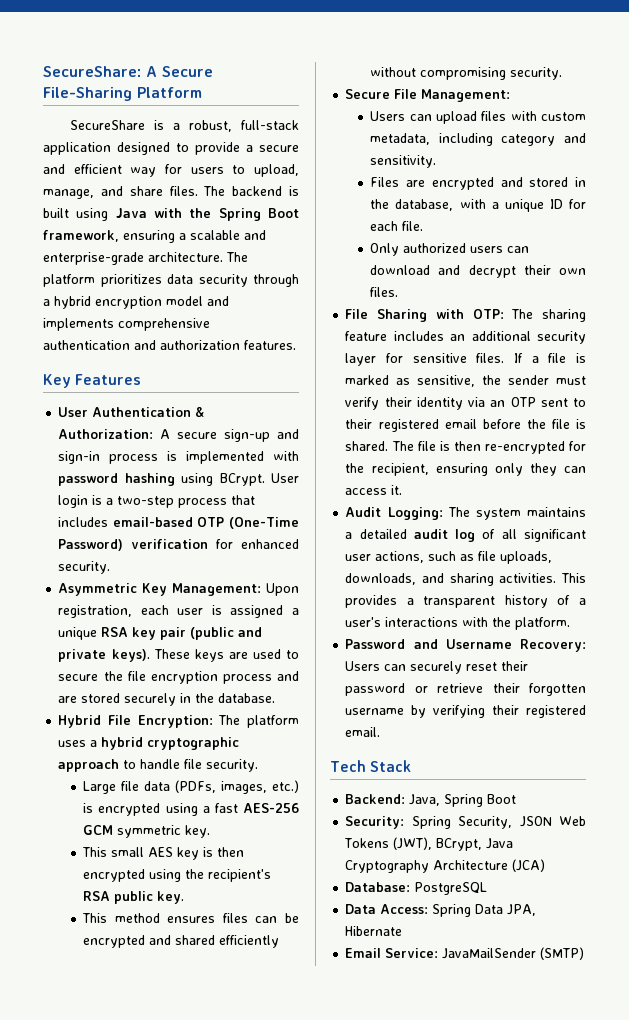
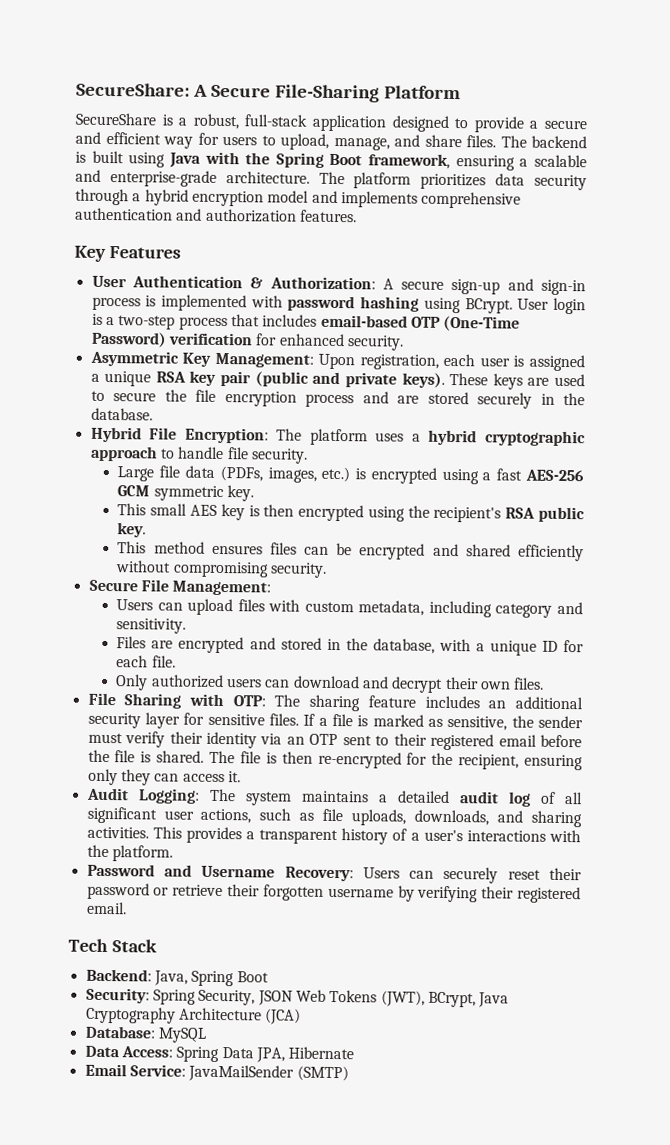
[414,882,488,895] PostgreSQL -> [157,1027,207,1043] MySQL

